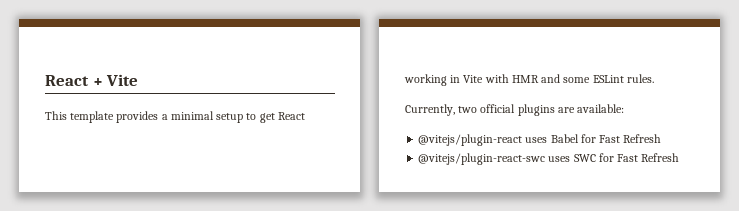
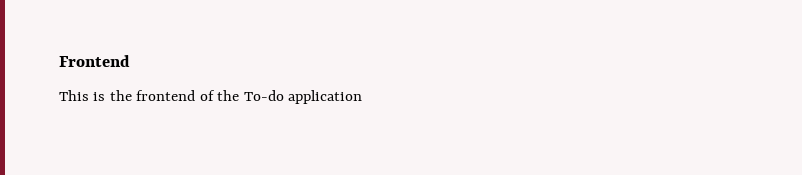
[45,74,139,86] [45,111,305,123] [404,74,654,86] [405,104,625,116] [418,134,662,146] [418,153,680,165] React + Vite // This template provides a minimal setup to get React working in Vite with HMR and some ESLint rules. // Currently, two official plugins are available: // @vitejs/plugin-react uses Babel for Fast Refresh // @vitejs/plugin-react-swc uses SWC for Fast Refresh -> [59,55,130,67] [59,90,363,104] Frontend // This is the frontend of the To-do application

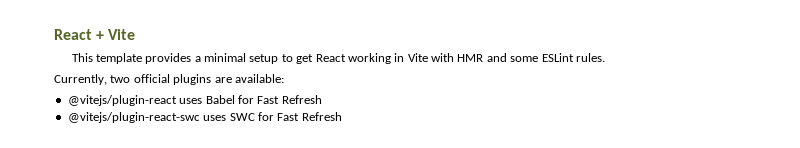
[59,55,130,67] [59,90,363,104] Frontend // This is the frontend of the To-do application -> [54,29,136,40] [71,53,605,64] [54,74,284,85] [67,95,322,106] [67,112,342,123] React + Vite // This template provides a minimal setup to get React working in Vite with HMR and some ESLint rules. // Currently, two official plugins are available: // @vitejs/plugin-react uses Babel for Fast Refresh // @vitejs/plugin-react-swc uses SWC for Fast Refresh

